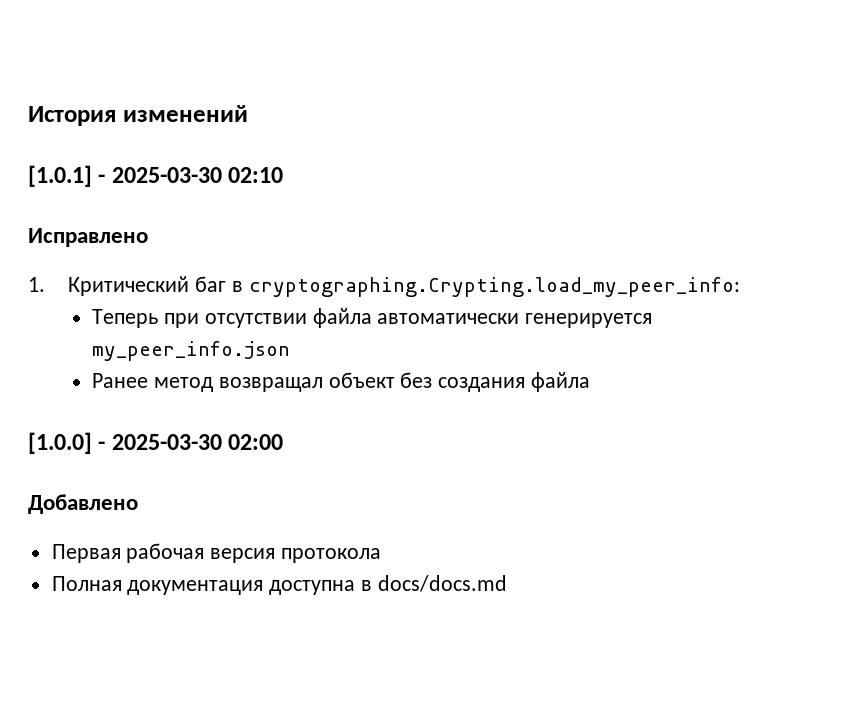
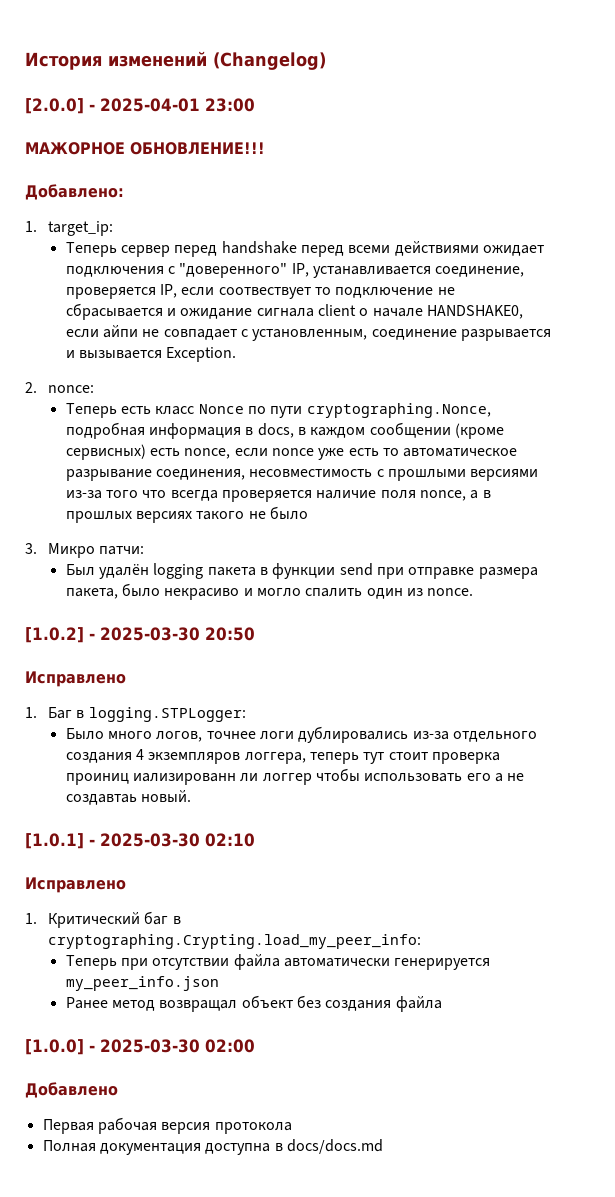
(248, 113) none -> [213,52,326,70] [25,98,255,114] [25,142,265,155] [25,184,124,200] [25,221,114,236] [65,241,544,257] [65,263,525,278] [65,284,455,299] [65,303,523,320] [65,325,551,341] [65,347,237,362] [25,382,95,393] [65,403,491,418] [65,422,504,439] [65,444,518,460] [65,469,539,481] [65,490,491,502] [65,506,309,523] [25,543,145,558] [65,563,538,579] [65,583,474,600] [25,627,255,643] [25,671,126,687] [25,707,246,722] [65,726,537,743] [65,749,500,764] [65,768,525,785] [65,790,192,805] (Changelog) // [2.0.0] - 2025-04-01 23:00 // МАЖОРНОЕ ОБНОВЛЕНИЕ!!! // Добавлено: // 1. target_ip: // Теперь сервер перед handshake перед всеми действиями ожидает подключения с "доверенного" IP, устанавливается соединение, проверяется IP, если соотвествует то подключение не сбрасывается и ожидание сигнала client о начале HANDSHAKE0, если айпи не совпадает с установленным, соединение разрывается и вызывается Exception. // 2. nonce: // Теперь есть класс Nonce по пути cryptographing.Nonce, подробная информация в docs, в каждом сообщении (кроме сервисных) есть nonce, если nonce уже есть то автоматическое разрывание соединения, несовместимость с прошлыми версиями из-за того что всегда проверяется наличие поля nonce, а в прошлых версиях такого не было // 3. Микро патчи: // Был удалён logging пакета в функции send при отправке размера пакета, было некрасиво и могло спалить один из nonce. // [1.0.2] - 2025-03-30 20:50 // Исправлено // 1. Баг в logging.STPLogger: // Было много логов, точнее логи дублировались из-за отдельного создания 4 экземпляров логгера, теперь тут стоит проверка проиниц иализированн ли логгер чтобы использовать его а не создавтаь новый.

